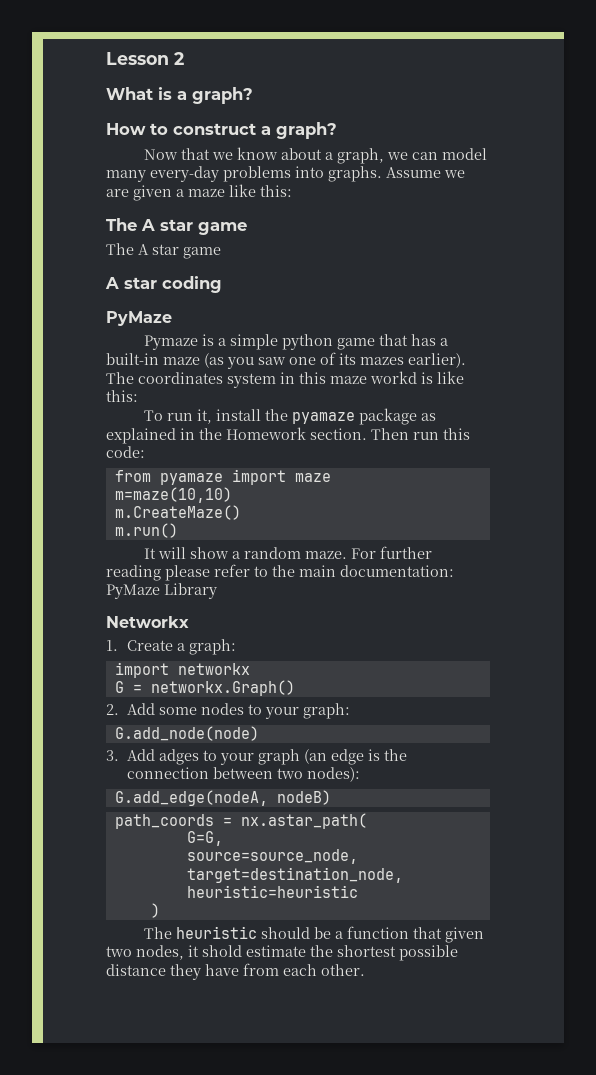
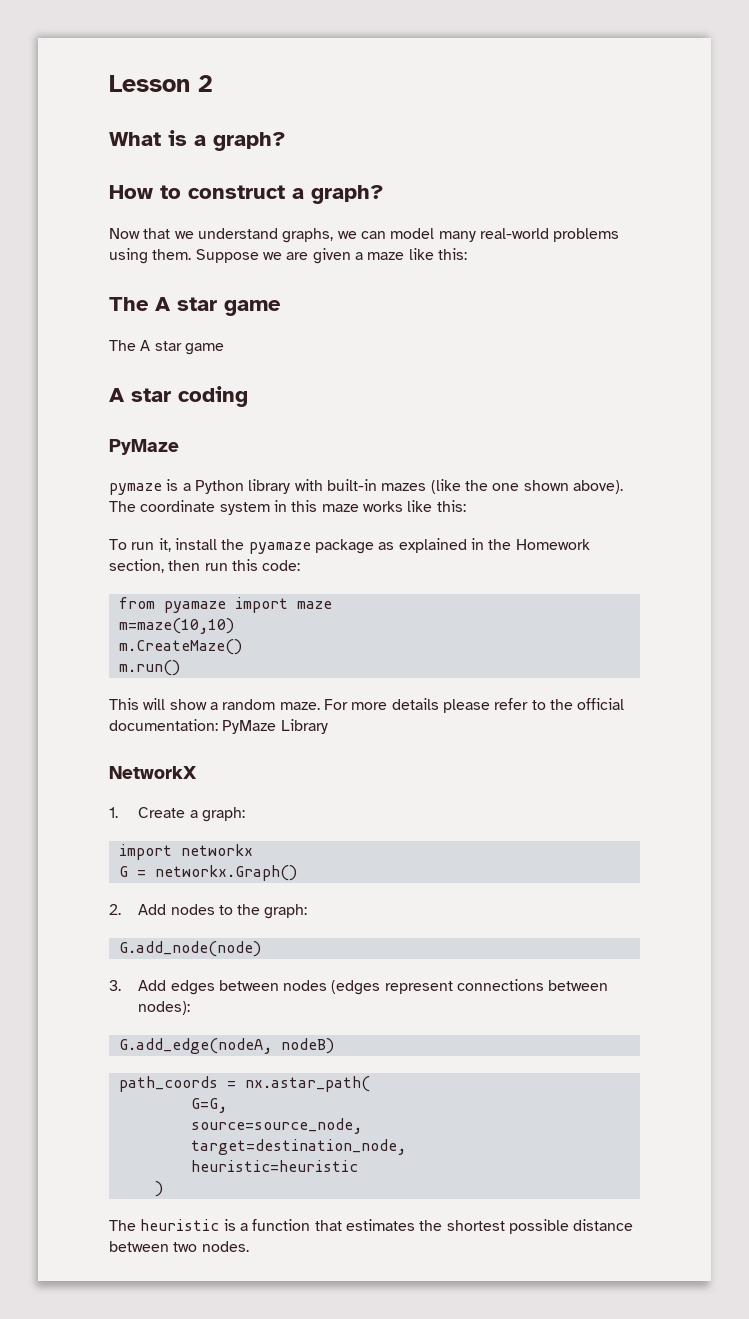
[236,147,487,164] [106,166,441,182] know about a graph, we can model many every-day problems into graphs. Assume -> [197,228,620,243] [109,248,259,264] understand graphs, we can model many real-world problems using them. Suppose
[143,334,448,350] [106,352,466,369] [106,372,223,384] Pymaze is a simple python game that has a built-in maze (as you saw one of its mazes earlier). The coordinates -> [109,479,623,495] [109,500,216,512] pymaze is a Python library with built-in mazes (like the one shown above). The coordinate
[370,371,433,384] workd is -> [362,501,403,512] works
[310,428,409,440] section. Then -> [109,559,201,573] section, then
[143,548,156,559] It -> [109,698,139,710] This
[379,546,432,559] [106,565,161,581] further reading -> [351,698,439,710] more details
[299,565,336,577] main -> [577,698,625,710] official
[106,616,189,628] Networkx -> [109,766,197,779] NetworkX
[159,707,198,715] some -> (167, 909) none
[265,707,300,719] your -> [237,904,261,915] the
[159,749,408,765] [127,767,304,779] adges to your graph (an edge is the connection between two -> [170,979,609,995] edges between nodes (edges represent connections between
[260,927,331,939] should be -> [223,1219,236,1231] is
[444,927,484,943] [106,945,458,961] [106,963,365,980] given two nodes, it shold estimate the shortest possible distance they have from each other. -> [345,1219,634,1234] [109,1241,249,1252] estimates the shortest possible distance between two nodes.

